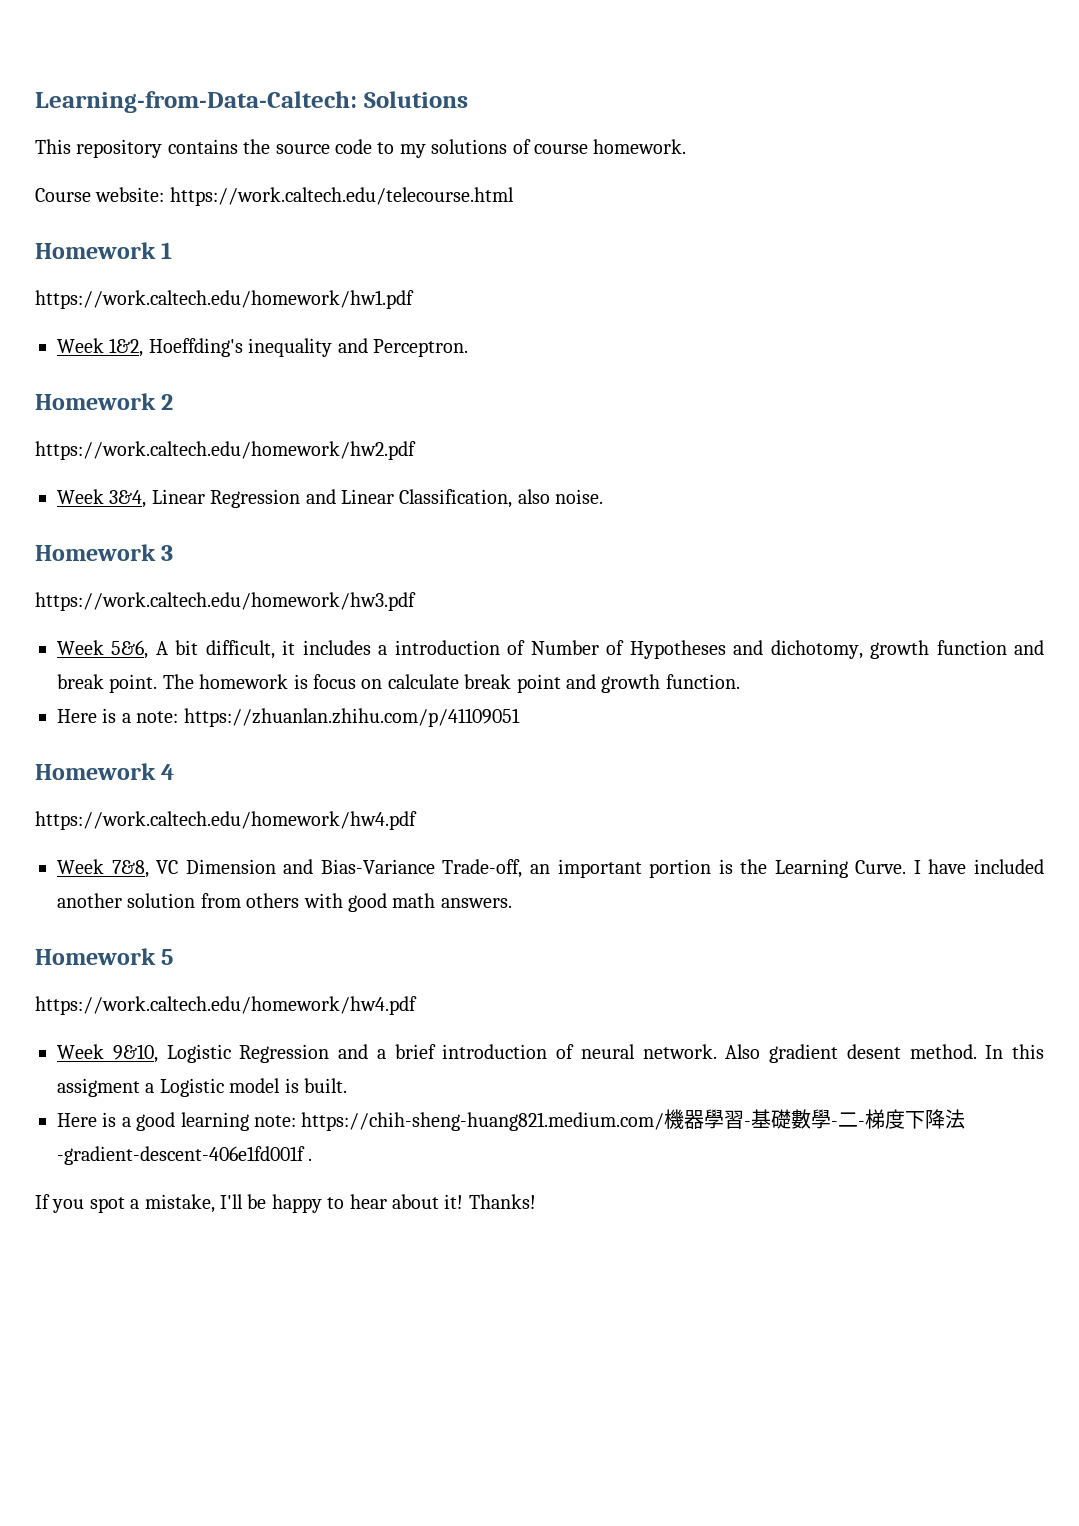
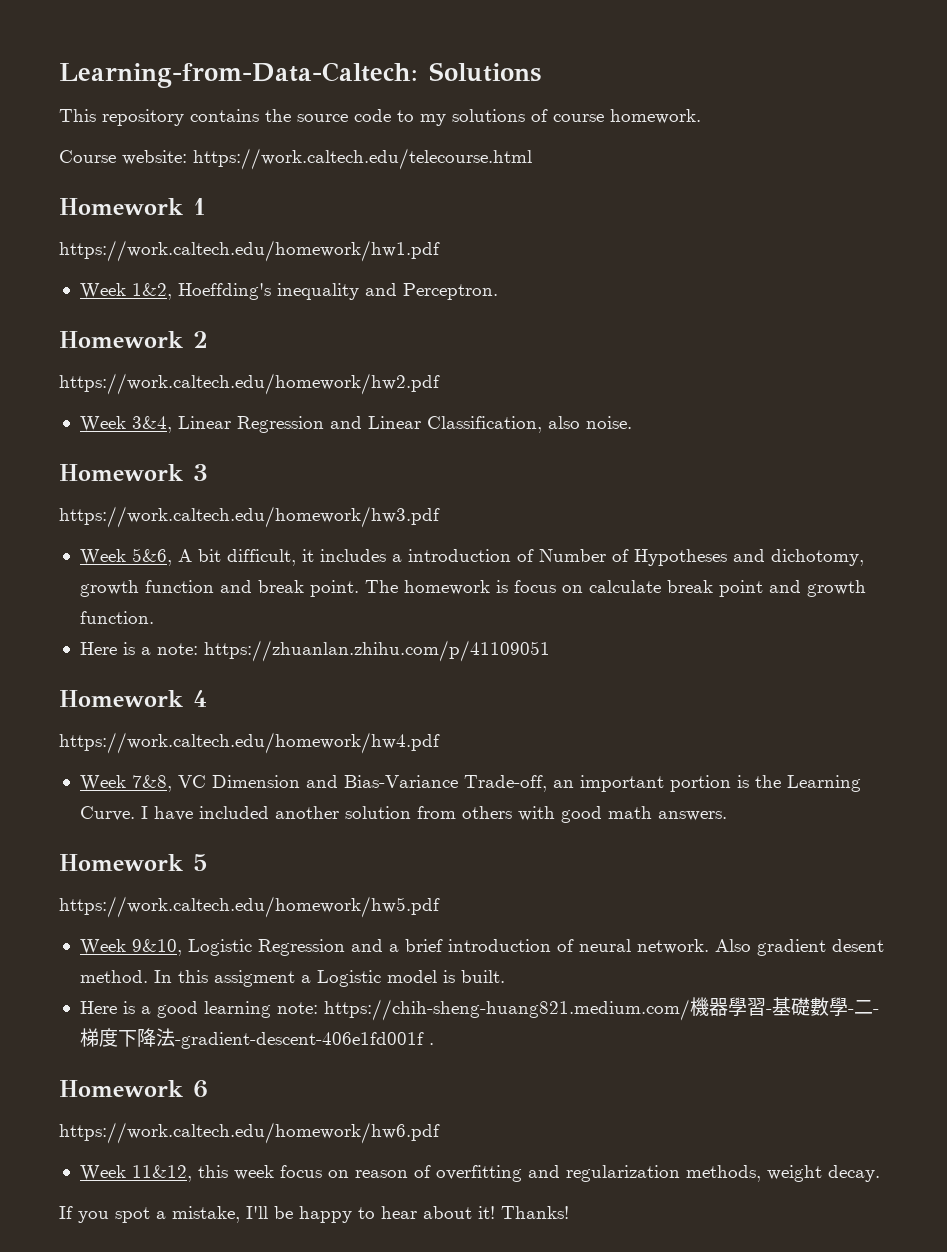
[35,996,417,1015] https://work.caltech.edu/homework/hw4.pdf -> [59,896,440,918] https://work.caltech.edu/homework/hw5.pdf
(313, 1159) none -> [59,1080,208,1098] [59,1122,440,1144] [79,1165,880,1182] // Homework 6 // https://work.caltech.edu/homework/hw6.pdf // Week 11&12, this week focus on reason of overfitting and regularization methods, weight decay.

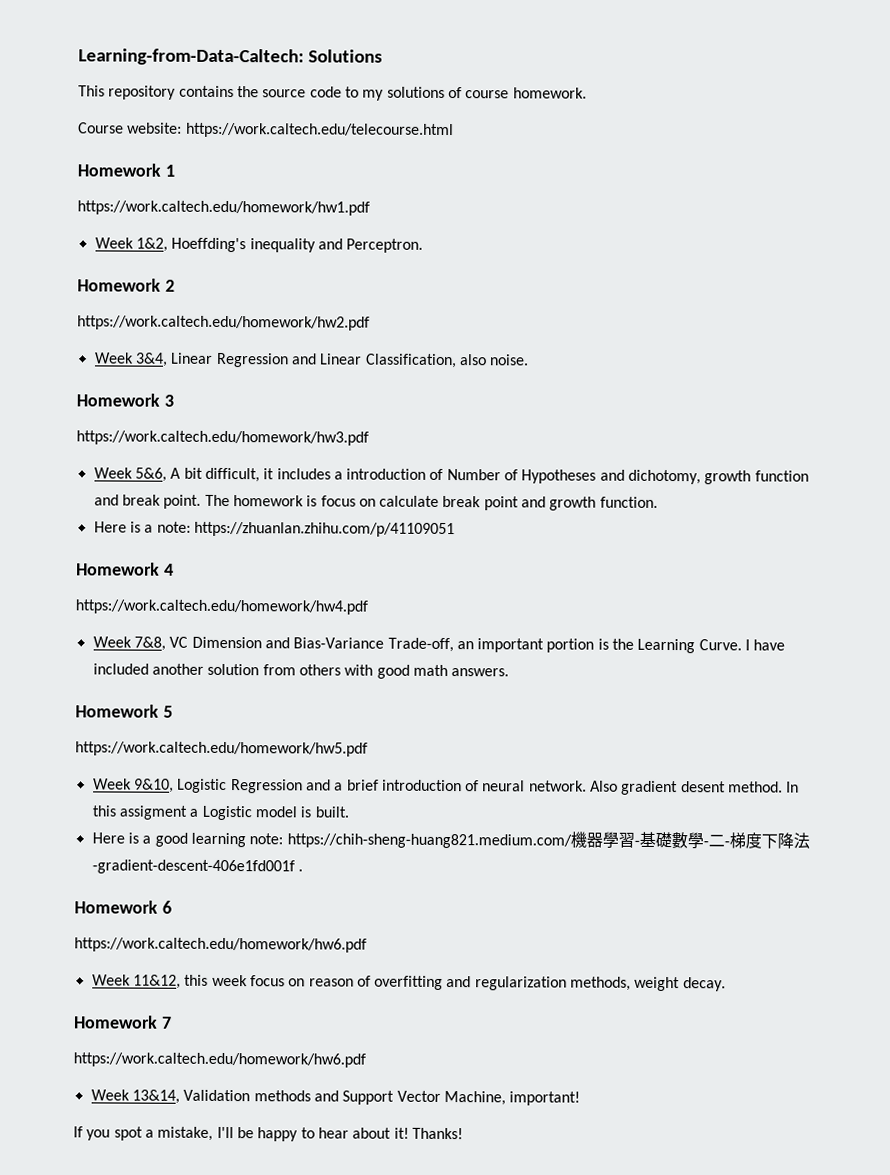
(880, 1173) none -> [73,1015,172,1029] [73,1052,366,1068] [90,1089,581,1106] // Homework 7 // https://work.caltech.edu/homework/hw6.pdf // Week 13&14, Validation methods and Support Vector Machine, important!

